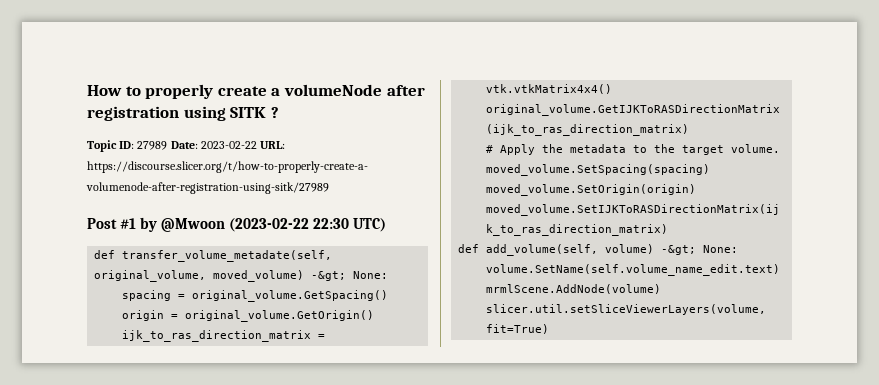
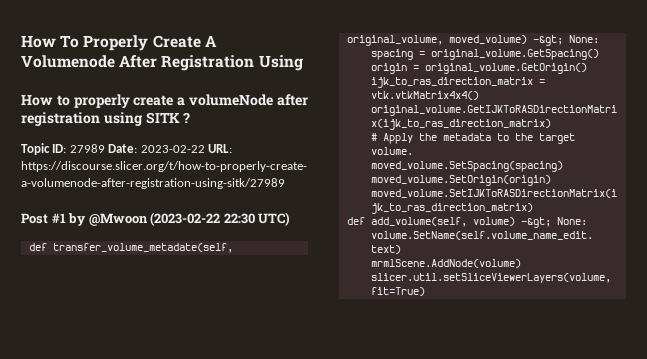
[87,85,122,96] How -> [21,35,217,51] [21,55,303,71] [21,95,53,106] How To Properly Create A Volumenode After Registration Using // How

